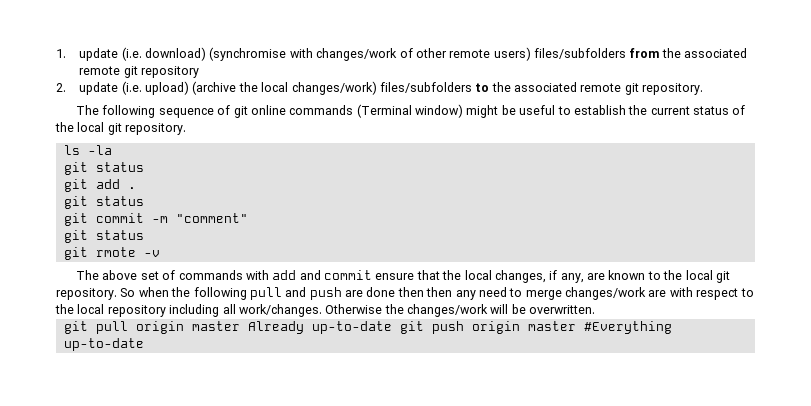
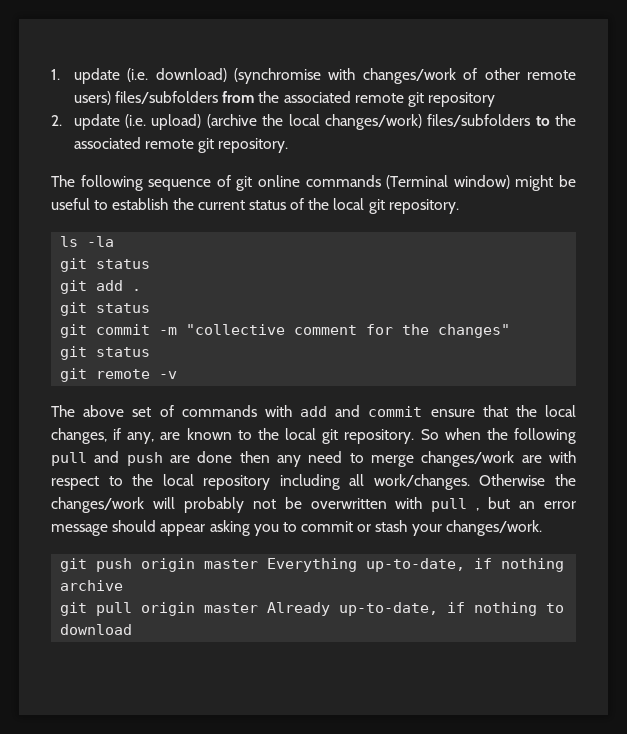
[175,213,248,223] [63,230,144,243] [63,247,136,260] "comment" // git status // git rmote -> [186,324,511,338] [60,346,151,360] [60,368,151,382] "collective comment for the changes" // git status // git remote
[426,287,453,297] then -> (270, 457) none
[511,304,596,314] be overwritten. -> [183,497,576,513] [51,520,542,536] [60,558,565,572] [60,580,124,591] probably not be overwritten with pull , but an error message should appear asking you to commit or stash your changes/work. // git push origin master Everything up-to-date, if nothing archive
[311,321,672,334] [63,338,144,351] up-to-date git push origin master #Everything up-to-date -> [339,602,565,616] [60,624,133,635] up-to-date, if nothing to download

